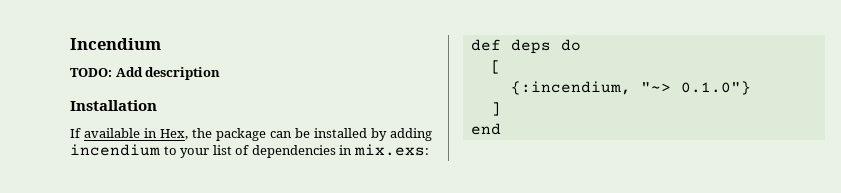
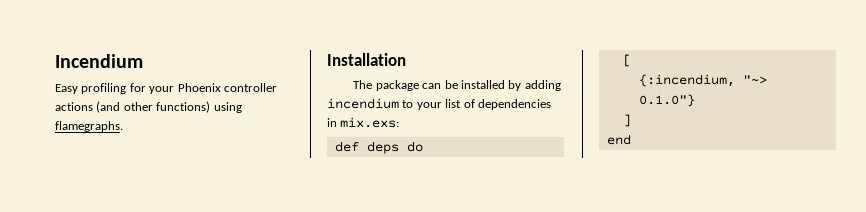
[70,67,221,80] [70,100,157,111] [70,128,212,140] TODO: Add description // Installation // If available in Hex, the -> [55,83,277,94] [55,101,242,113] [55,121,123,132] [327,53,406,66] [353,80,373,89] Easy profiling for your Phoenix controller actions (and other functions) using flamegraphs. // Installation // The

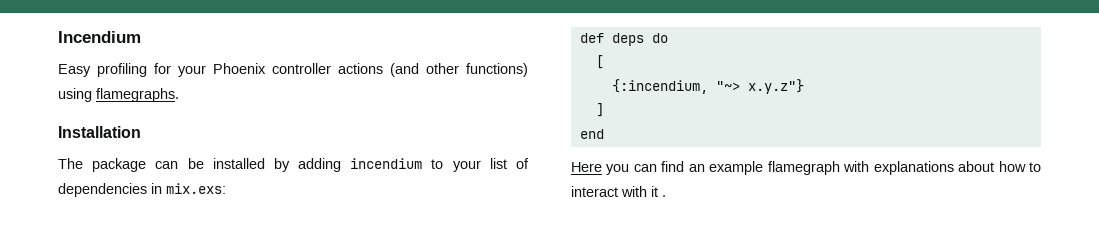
[638,94,695,107] 0.1.0"} -> [747,79,804,94] x.y.z"}
(631, 139) none -> [571,161,1041,175] [571,186,666,197] // Here you can find an example flamegraph with explanations about how to interact with it .

